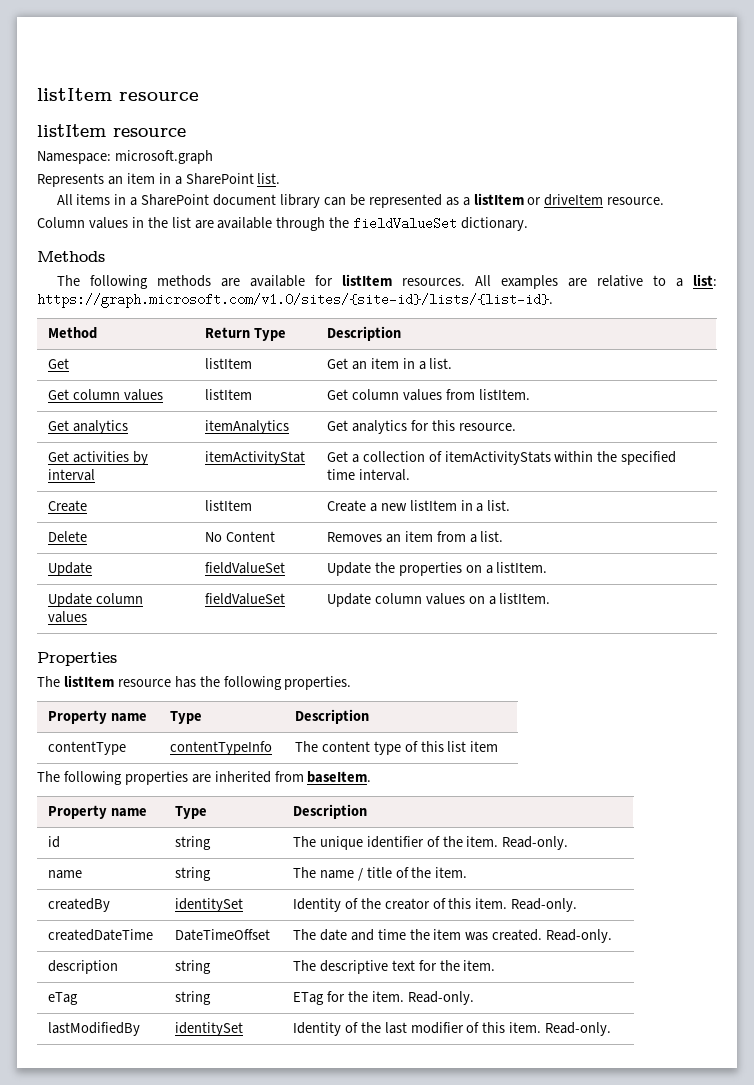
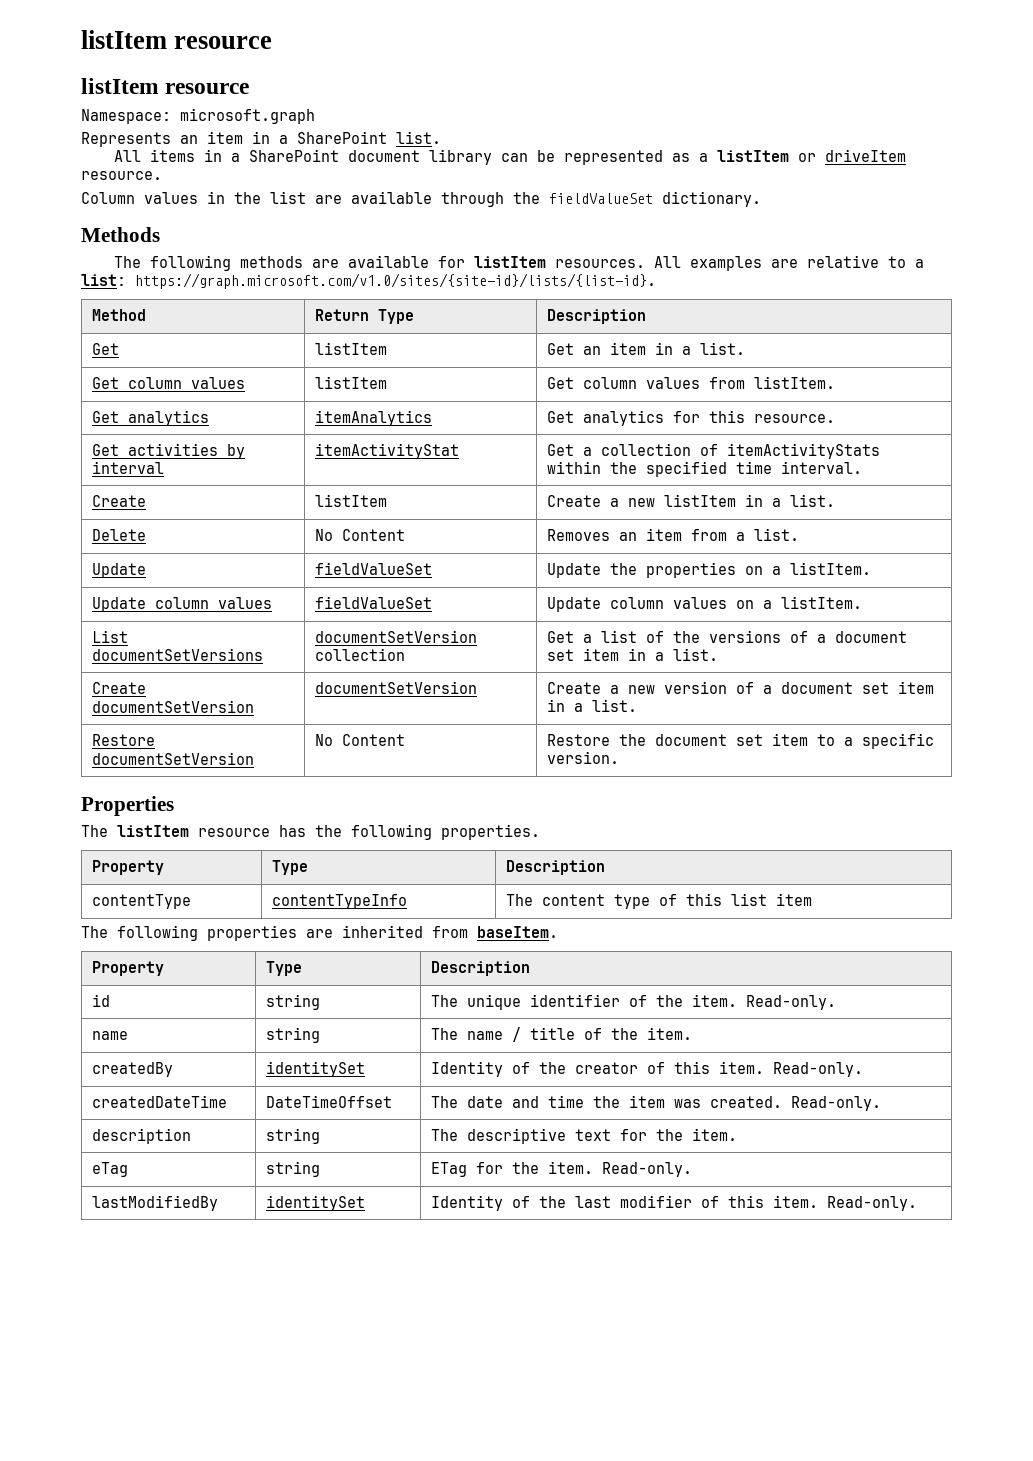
(551, 598) none -> [91,630,128,643] [91,648,263,661] [314,630,477,643] [314,648,405,661] [546,630,907,643] [546,648,718,661] [91,682,146,694] [91,700,254,713] [314,681,477,694] [546,681,934,694] [546,699,637,712] [91,734,155,746] [91,752,254,765] [314,734,405,746] [546,733,934,749] [546,751,619,764] // List documentSetVersions | documentSetVersion collection | Get a list of the versions of a document set item in a list. // Create documentSetVersion | documentSetVersion | Create a new version of a document set item in a list. // Restore documentSetVersion | No Content | Restore the document set item to a specific version.
[110,713,147,722] name -> (164, 867) none
[110,808,147,817] name -> (164, 968) none

